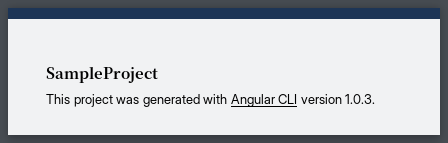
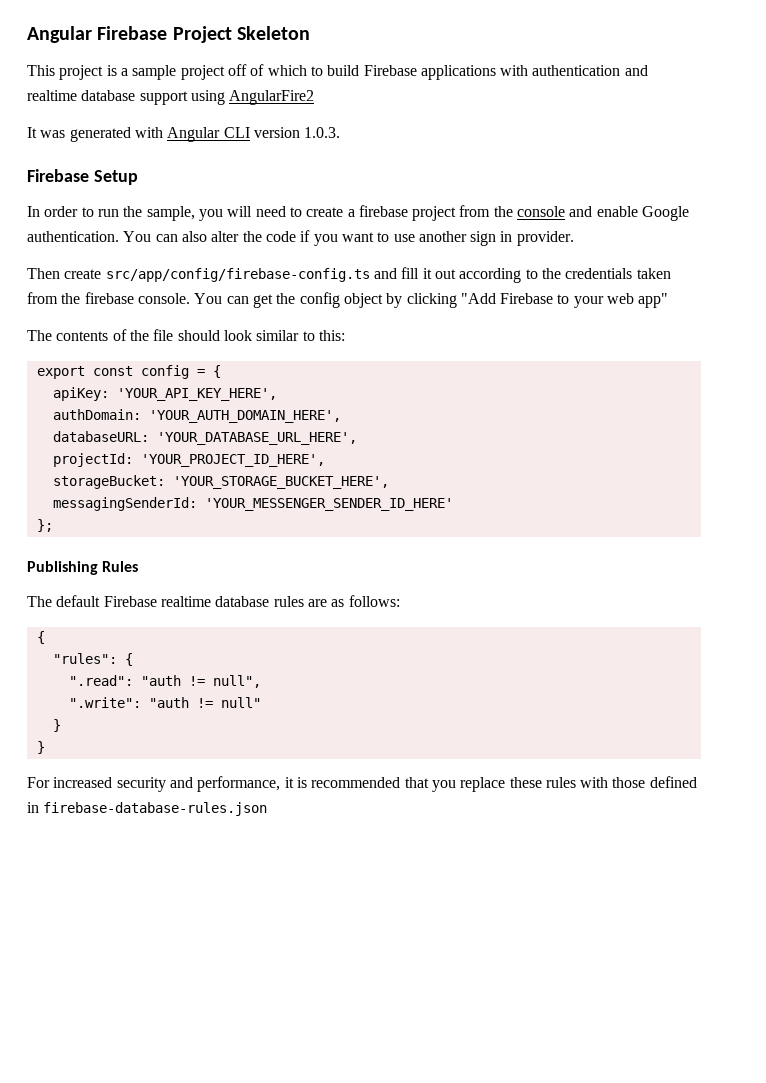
[46,66,158,83] [46,94,113,107] SampleProject // This project -> [27,26,311,43] [27,64,648,80] [27,90,315,105] [27,127,37,138] Angular Firebase Project Skeleton // This project is a sample project off of which to build Firebase applications with authentication and realtime database support using AngularFire2 // It
(376, 99) none -> [27,169,138,185] [27,205,690,221] [27,230,574,246] [27,267,671,283] [27,292,669,308] [27,329,345,341] [36,365,221,379] [52,387,277,401] [52,409,341,423] [52,431,357,445] [52,453,325,467] [52,475,389,489] [52,497,453,511] [36,519,53,532] [27,561,139,575] [27,595,400,607] [36,631,45,644] [52,653,133,666] [68,675,261,688] [68,697,261,708] [52,719,61,732] [36,741,45,754] [27,776,697,792] [27,802,268,816] // Firebase Setup // In order to run the sample, you will need to create a firebase project from the console and enable Google authentication. You can also alter the code if you want to use another sign in provider. // Then create src/app/config/firebase-config.ts and fill it out according to the credentials taken from the firebase console. You can get the config object by clicking "Add Firebase to your web app" // The contents of the file should look similar to this: // export const config = { // apiKey: 'YOUR_API_KEY_HERE', // authDomain: 'YOUR_AUTH_DOMAIN_HERE', // databaseURL: 'YOUR_DATABASE_URL_HERE', // projectId: 'YOUR_PROJECT_ID_HERE', // storageBucket: 'YOUR_STORAGE_BUCKET_HERE', // messagingSenderId: 'YOUR_MESSENGER_SENDER_ID_HERE' // }; // Publishing Rules // The default Firebase realtime database rules are as follows: // { // "rules": { // ".read": "auth != null", // ".write": "auth != null" // } // } // For increased security and performance, it is recommended that you replace these rules with those defined in firebase-database-rules.json

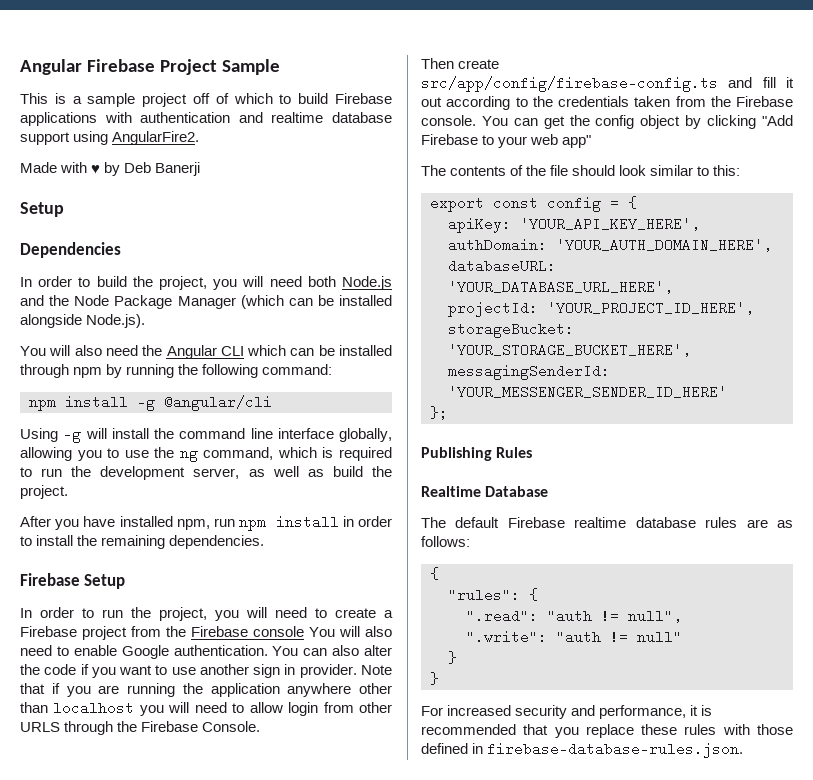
[237,26,311,40] Skeleton -> [221,59,280,75] Sample
[59,65,104,80] project -> (48, 98) none
[229,90,315,105] [27,127,341,142] AngularFire2 // It was generated with Angular CLI version 1.0.3. -> [112,131,200,145] [20,162,201,176] [20,202,64,217] [20,242,121,258] [20,276,392,290] [20,295,392,309] [20,314,146,328] [20,345,393,359] [20,364,333,378] [29,395,272,411] [20,427,392,443] [20,447,392,462] [20,466,392,480] [20,485,68,499] [20,515,392,531] [20,535,265,549] AngularFire2. // Made with ♥ by Deb Banerji // Setup // Dependencies // In order to build the project, you will need both Node.js and the Node Package Manager (which can be installed alongside Node.js). // You will also need the Angular CLI which can be installed through npm by running the following command: // npm install -g @angular/cli // Using -g will install the command line interface globally, allowing you to use the ng command, which is required to run the development server, as well as build the project. // After you have installed npm, run npm install in order to install the remaining dependencies.
[146,206,195,221] sample, -> [159,607,207,621] project,
[358,205,408,217] firebase -> [20,626,77,637] Firebase
[517,206,593,217] console and -> [191,626,392,637] [20,645,69,656] Firebase console You will also need to
(574, 238) none -> [360,665,392,675] [20,683,392,697] [20,701,393,716] [20,721,261,735] Note that if you are running the application anywhere other than localhost you will need to allow login from other URLS through the Firebase Console.
[84,292,134,304] firebase -> [736,96,793,107] Firebase
(139, 566) none -> [421,486,549,497] // Realtime Database
[43,802,268,816] firebase-database-rules.json -> [487,742,744,758] firebase-database-rules.json.

